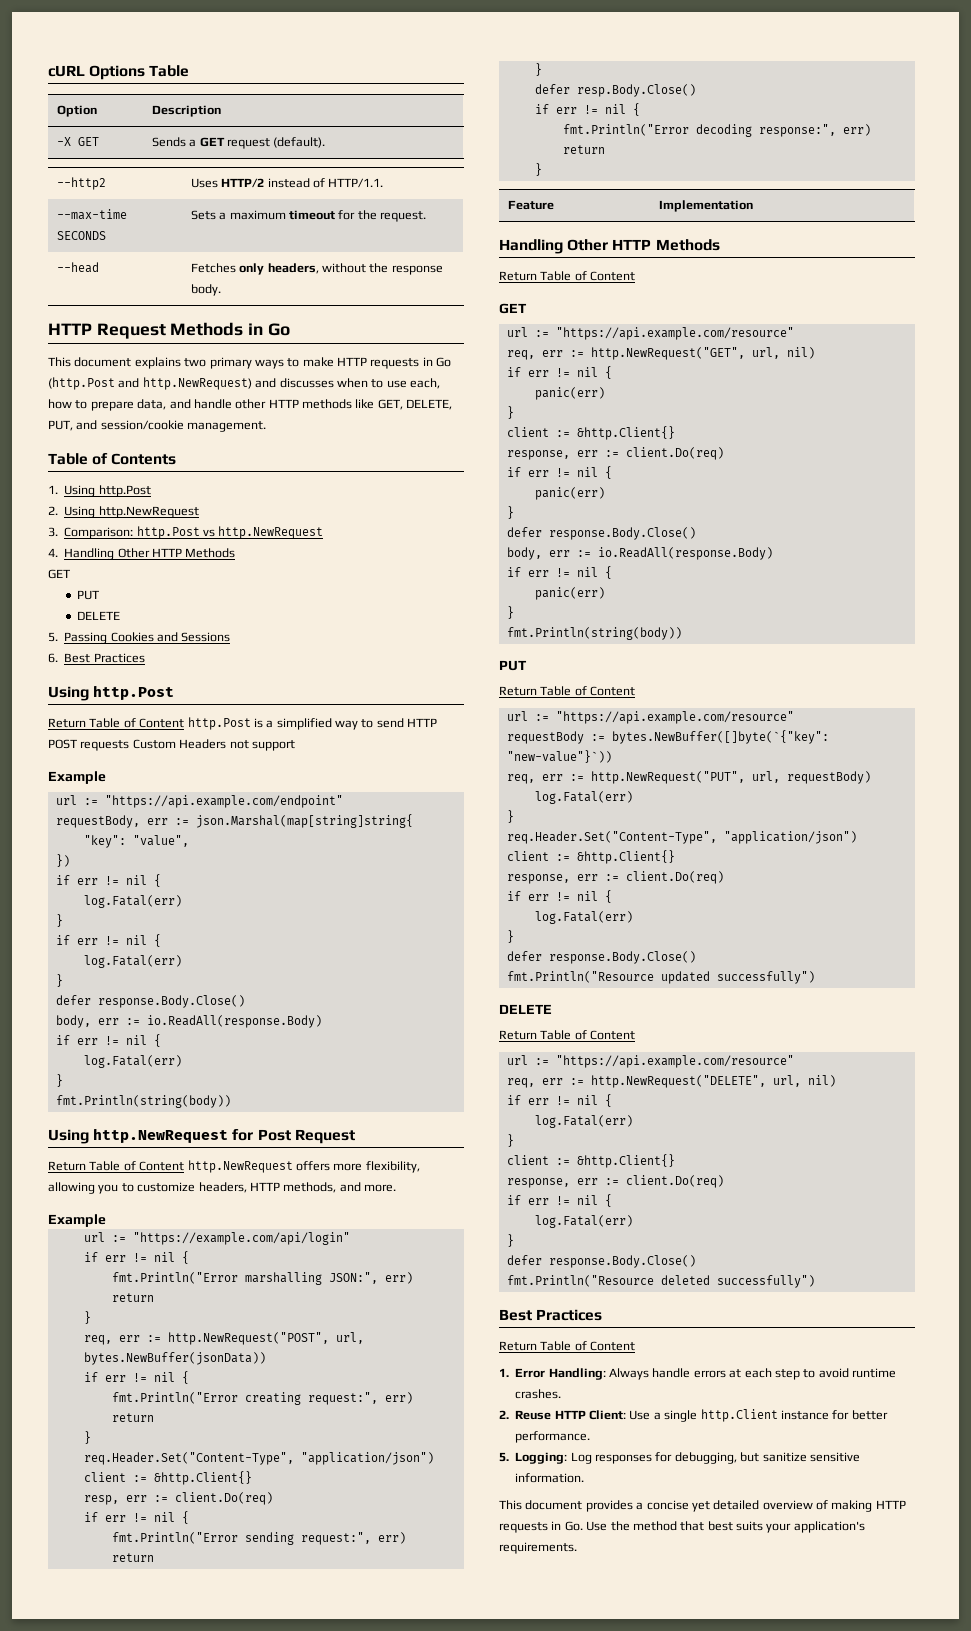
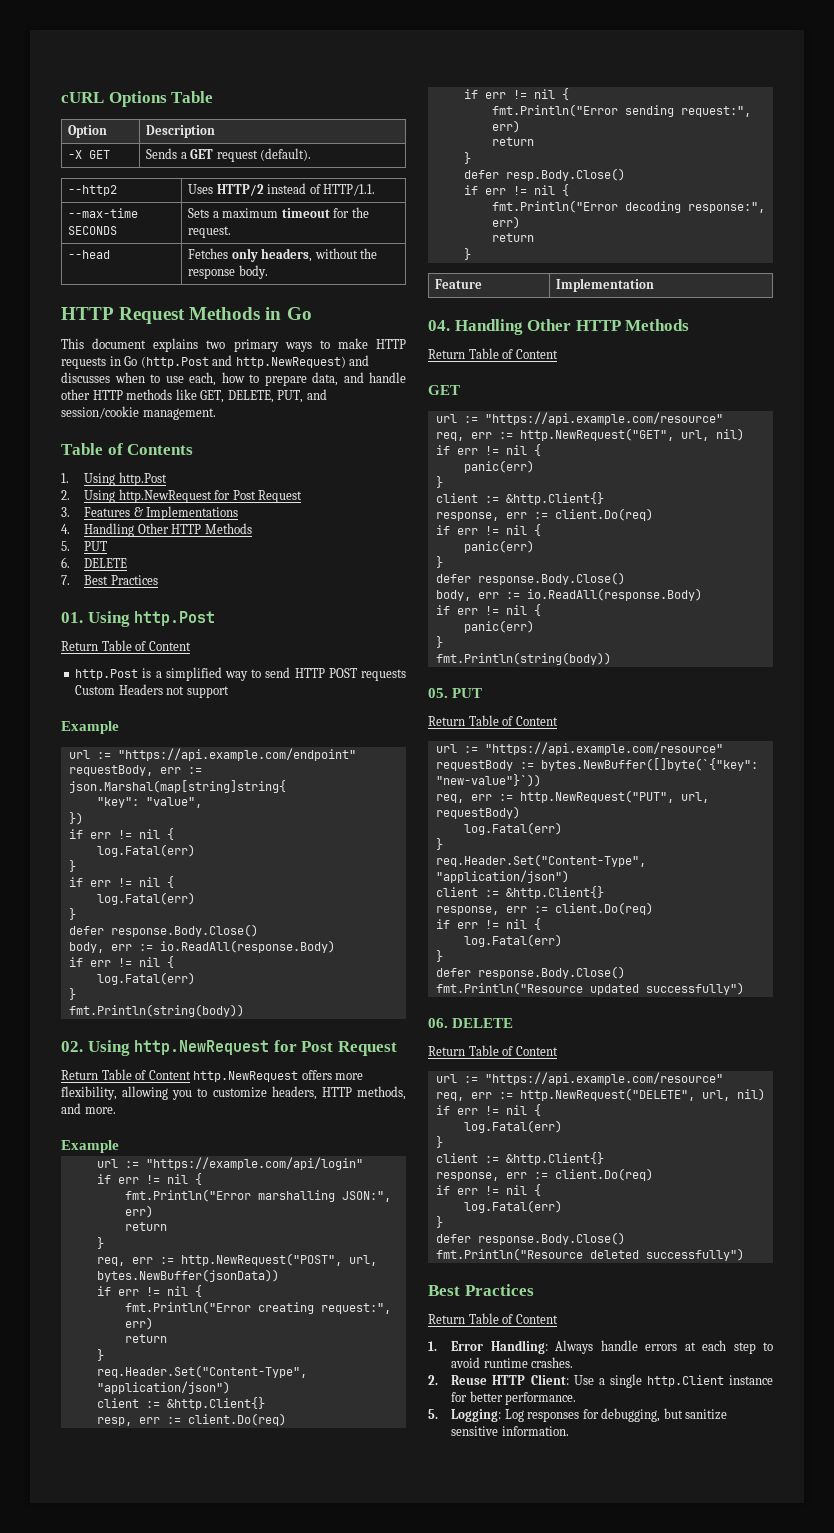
[48,526,324,539] // 3. Comparison: http.Post vs http.NewRequest -> [214,490,303,503] [61,506,239,520] for Post Request // 3. Features & Implementations
[48,569,70,579] [77,590,100,600] [77,611,121,620] [48,632,231,644] [48,653,145,663] GET // PUT // DELETE // 5. Passing Cookies and Sessions // 6. Best Practices // -> [61,541,108,551] [61,557,128,568] [61,575,158,585] [61,612,83,623] 5. PUT // 6. DELETE // 7. Best Practices // 01.
(185, 723) none -> (191, 646) //
(231, 1101) none -> [61,1041,83,1052] 02.
(753, 206) none -> [428,320,450,331] 04.
(682, 633) none -> [428,688,448,698] 05.
(815, 977) none -> [428,1018,448,1028] 06.
[499,1500,906,1512] [499,1521,865,1533] [499,1542,577,1554] // This document provides a concise yet detailed overview of making HTTP requests in Go. Use the method that best suits your application's requirements. -> (569, 1431) none

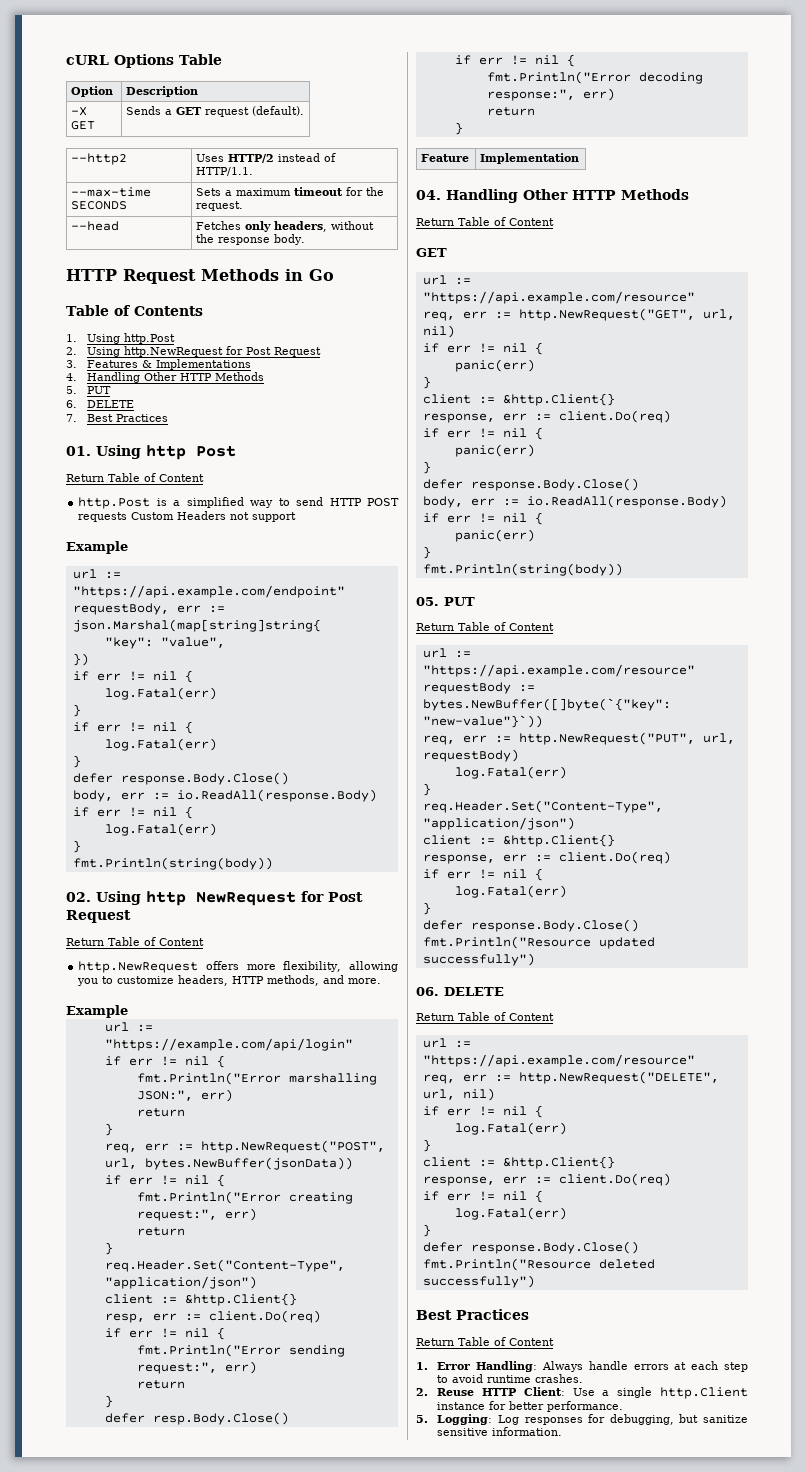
[61,338,406,352] [61,355,370,369] [61,372,406,386] [61,389,327,403] [61,406,216,420] // This document explains two primary ways to make HTTP requests in Go (http.Post and http.NewRequest) and discusses when to use each, how to prepare data, and handle other HTTP methods like GET, DELETE, PUT, and session/cookie management. -> (334, 275) none
[134,611,216,626] http.Post -> [146,445,236,460] http Post
[134,1040,270,1055] http.NewRequest -> [146,891,296,906] http NewRequest
(191, 1075) none -> (204, 942) //

